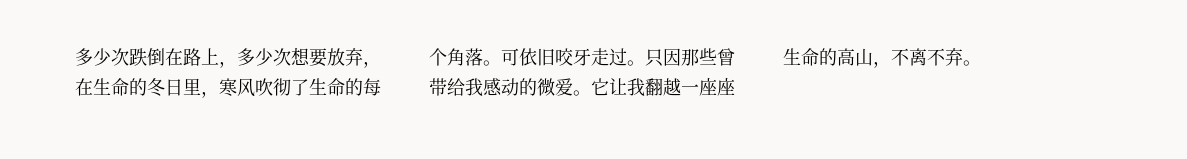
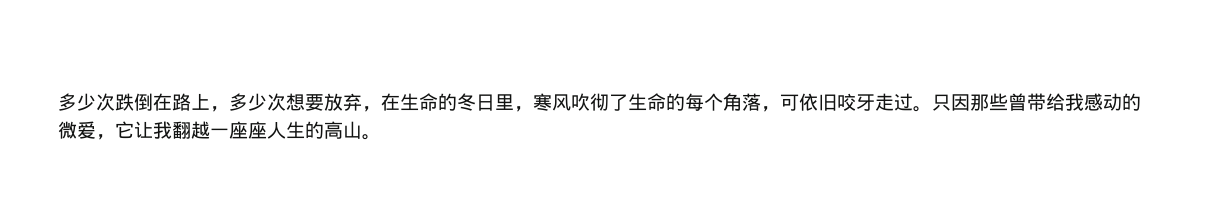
[483,60,501,66] 。 -> [761,106,780,112] ，
[573,90,591,96] 。 -> [96,134,115,140] ，
[783,48,963,68] 生命的高山，不离不弃 -> [267,121,362,139] 人生的高山

